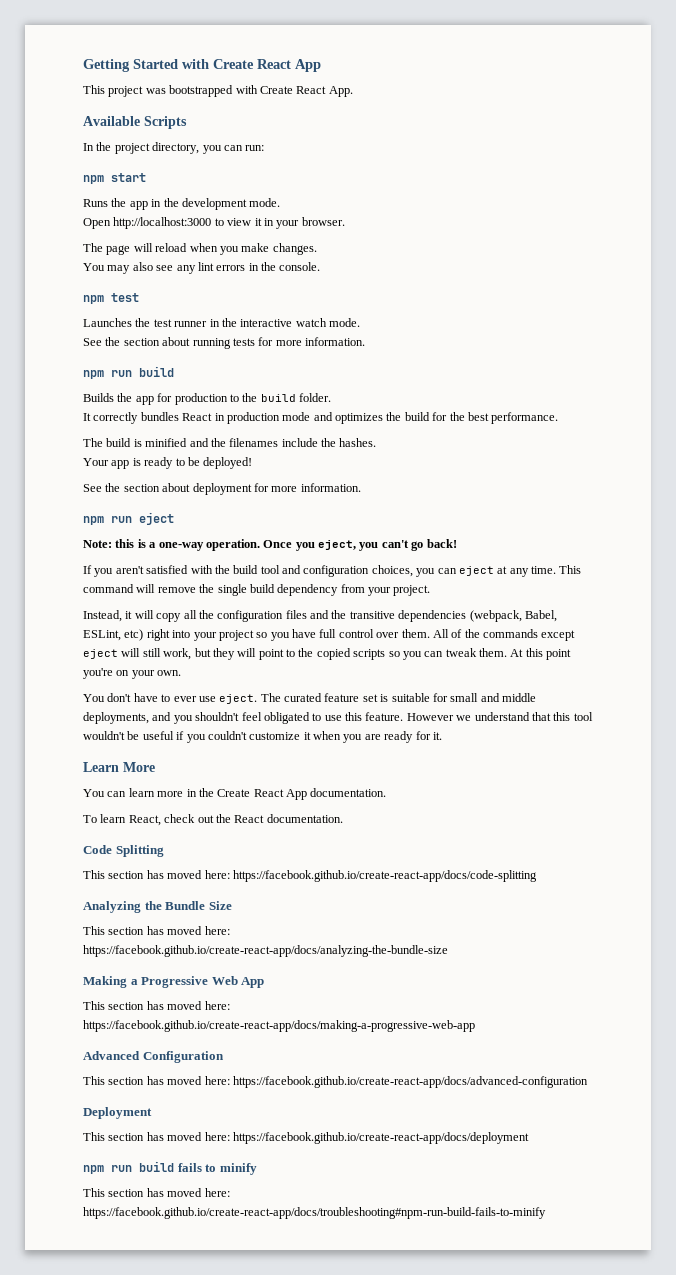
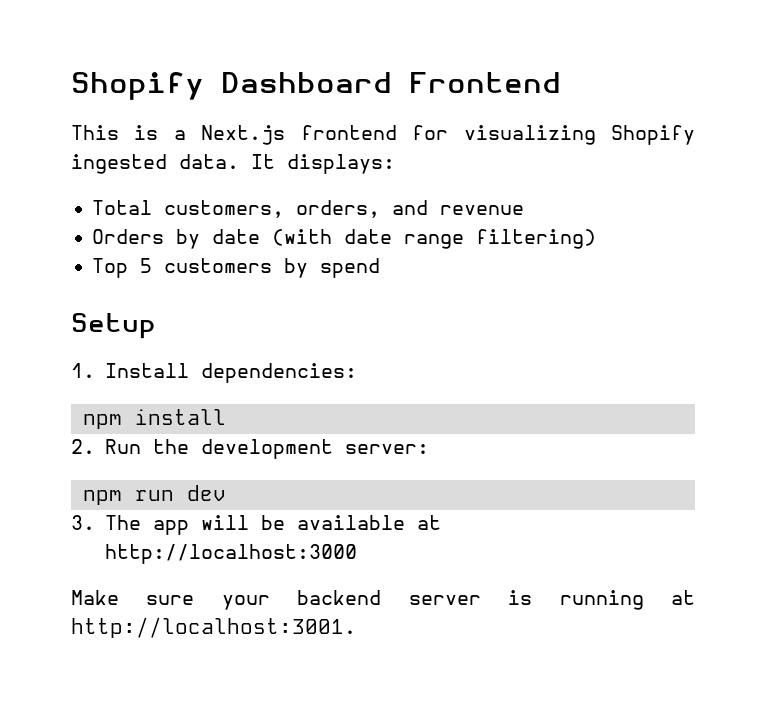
[83,59,321,72] [83,85,353,97] [83,116,187,129] [83,142,265,154] [83,173,146,184] [83,198,281,210] [83,217,345,229] [83,243,317,255] [83,262,321,274] [83,293,139,304] [83,318,360,327] [83,337,365,349] [83,366,174,379] [83,393,331,405] [83,412,559,424] [83,438,377,447] [83,457,253,469] [83,483,361,495] [83,512,174,525] [83,539,457,551] [83,565,582,577] [83,584,431,596] [83,610,557,622] [83,629,576,641] [83,648,572,660] [83,668,182,679] [83,693,536,704] [83,712,593,724] [83,731,442,743] [83,762,155,772] [83,788,387,800] [83,814,343,826] [83,845,164,857] [83,870,537,882] [83,901,232,913] [83,926,230,935] [83,945,448,957] [83,976,265,988] [83,1001,230,1010] [83,1020,475,1032] [83,1051,224,1063] [83,1076,588,1088] [83,1107,152,1119] [83,1132,529,1144] [83,1161,257,1175] [83,1188,230,1197] [83,1207,546,1219] Getting Started with Create React App // This project was bootstrapped with Create React App. // Available Scripts // In the project directory, you can run: // npm start // Runs the app in the development mode. // Open http://localhost:3000 to view it in your browser. // The page will reload when you make changes. // You may also see any lint errors in the console. // npm test // Launches the test runner in the interactive watch mode. // See the section about running tests for more information. // npm run build // Builds the app for production to the build folder. // It correctly bundles React in production mode and optimizes the build for the best performance. // The build is minified and the filenames include the hashes. // Your app is ready to be deployed! // See the section about deployment for more information. // npm run eject // Note: this is a one-way operation. Once you eject, you can't go back! // If you aren't satisfied with the build tool and configuration choices, you can eject at any time. This command will remove the single build dependency from your project. // Instead, it will copy all the configuration files and the transitive dependencies (webpack, Babel, ESLint, etc) right into your project so you have full control over them. All of the commands except eject will still work, but they will point to the copied scripts so you can tweak them. At this point you're on your own. // You don't have to ever use eject. The curated feature set is suitable for small and middle deployments, and you shouldn't feel obligated to use this feature. However we understand that this tool wouldn't be useful if you couldn't customize it when you are ready for it. // Learn More // You can learn more in the Create React App documentation. // To learn React, check out the React documentation. // Code Splitting // This section has moved here: https://facebook.github.io/create-react-app/docs/code-splitting // Analyzing the Bundle Size // This section has moved here: https://facebook.github.io/create-react-app/docs/analyzing-the-bundle-size // Making a Progressive Web App // This section has moved here: https://facebook.github.io/create-react-app/docs/making-a-progressive-web-app // Advanced Configuration // This section has moved here: https://facebook.github.io/create-react-app/docs/advanced-configuration // Deployment // This section has moved here: https://facebook.github.io/create-react-app/docs/deployment // npm run build fails to minify // This section has moved here: https://facebook.github.io/create-react-app/docs/troubleshooting#npm-run-build-fails-to-minify -> [71,72,561,100] [71,125,695,145] [71,154,395,174] [92,200,525,218] [92,229,597,249] [92,258,381,278] [71,313,156,339] [71,363,357,383] [82,409,226,429] [71,439,429,459] [82,485,226,505] [71,515,441,535] [104,544,357,564] [71,590,696,610] [71,617,356,638] Shopify Dashboard Frontend // This is a Next.js frontend for visualizing Shopify ingested data. It displays: // Total customers, orders, and revenue // Orders by date (with date range filtering) // Top 5 customers by spend // Setup // 1. Install dependencies: // npm install // 2. Run the development server: // npm run dev // 3. The app will be available at http://localhost:3000 // Make sure your backend server is running at http://localhost:3001.

